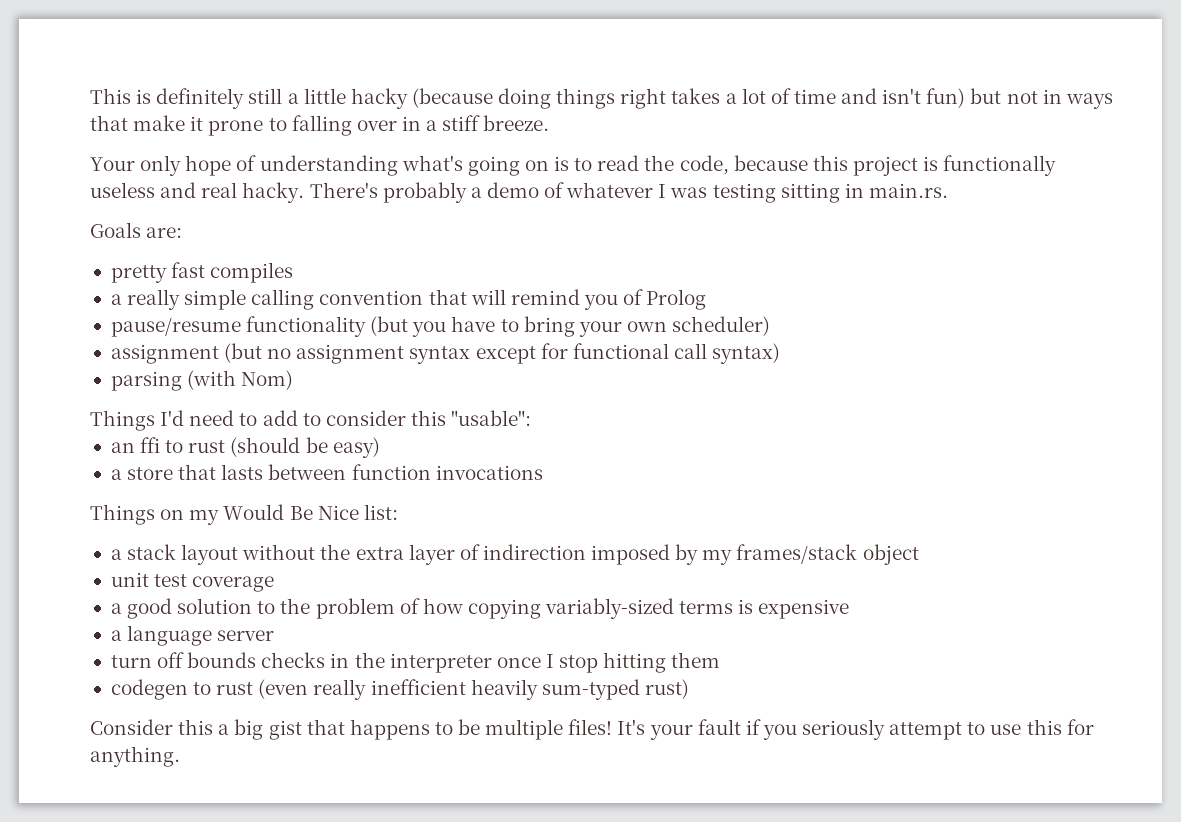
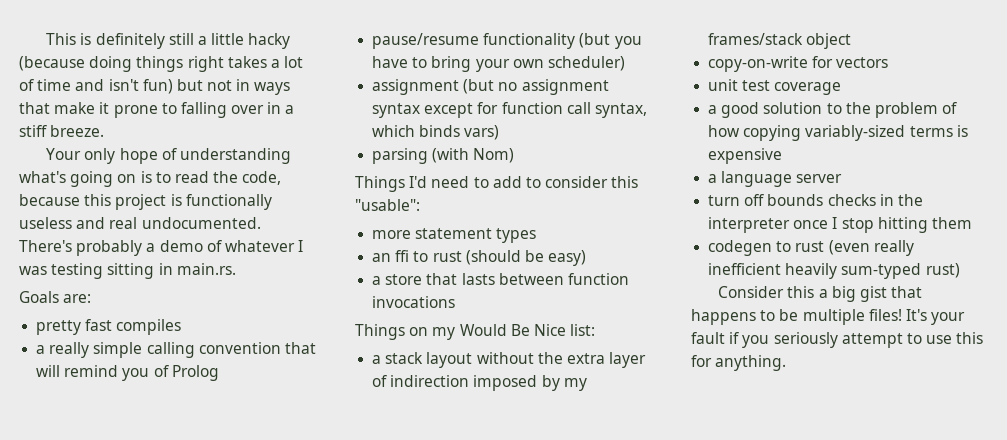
[242,182,305,203] hacky. -> [141,217,261,229] undocumented.
[572,343,781,364] functional call syntax) -> [501,102,647,118] [372,125,500,140] function call syntax, which binds vars)
(532, 418) none -> [372,228,537,243] // more statement types
(919, 554) none -> [708,56,889,72] // copy-on-write for vectors

